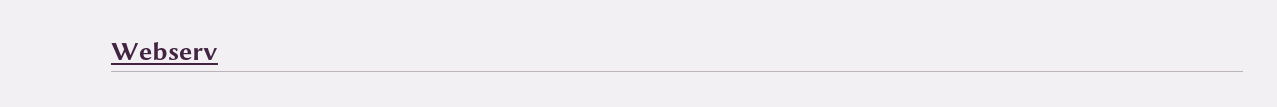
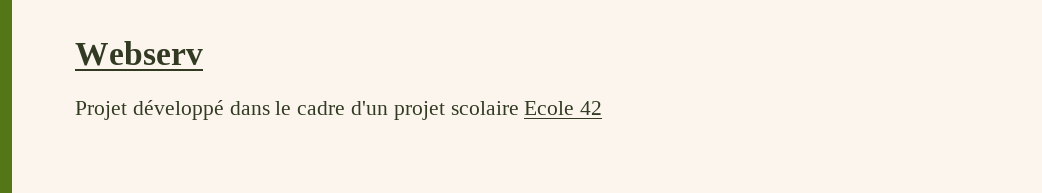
(218, 51) none -> [75,100,603,120] // Projet développé dans le cadre d'un projet scolaire Ecole 42

